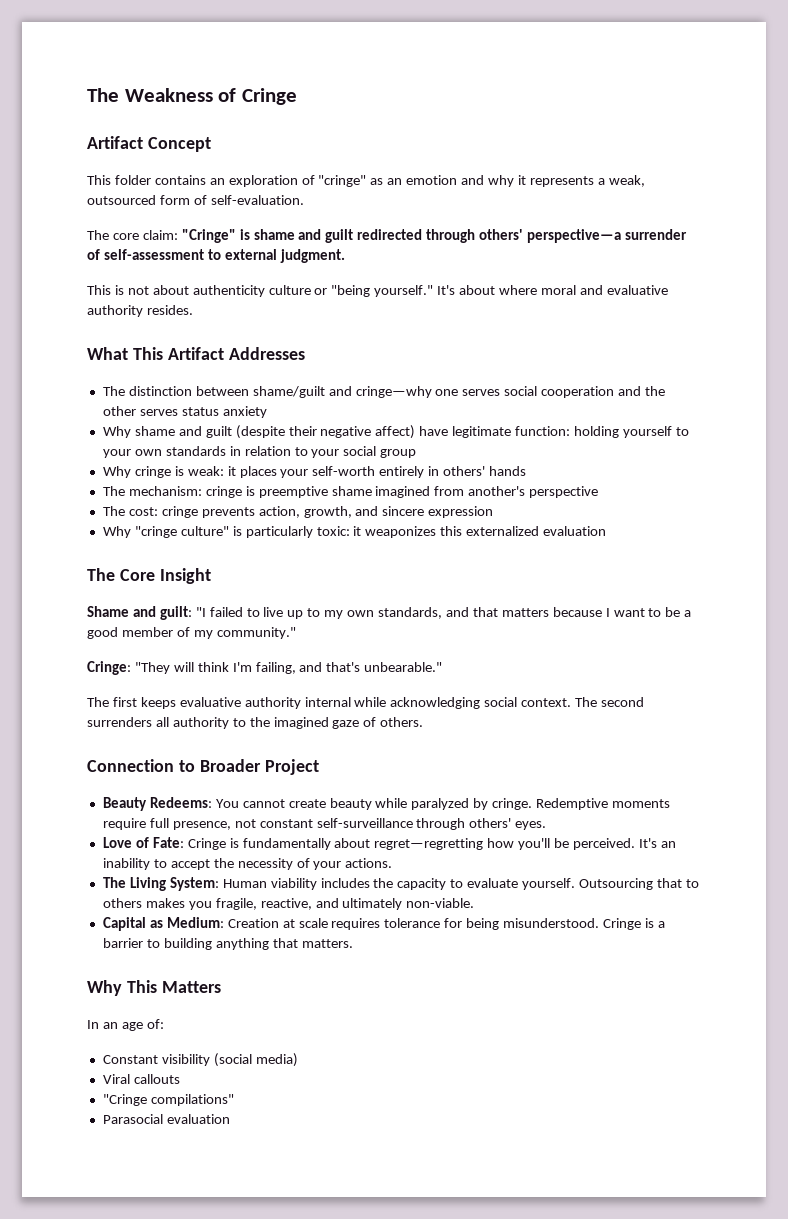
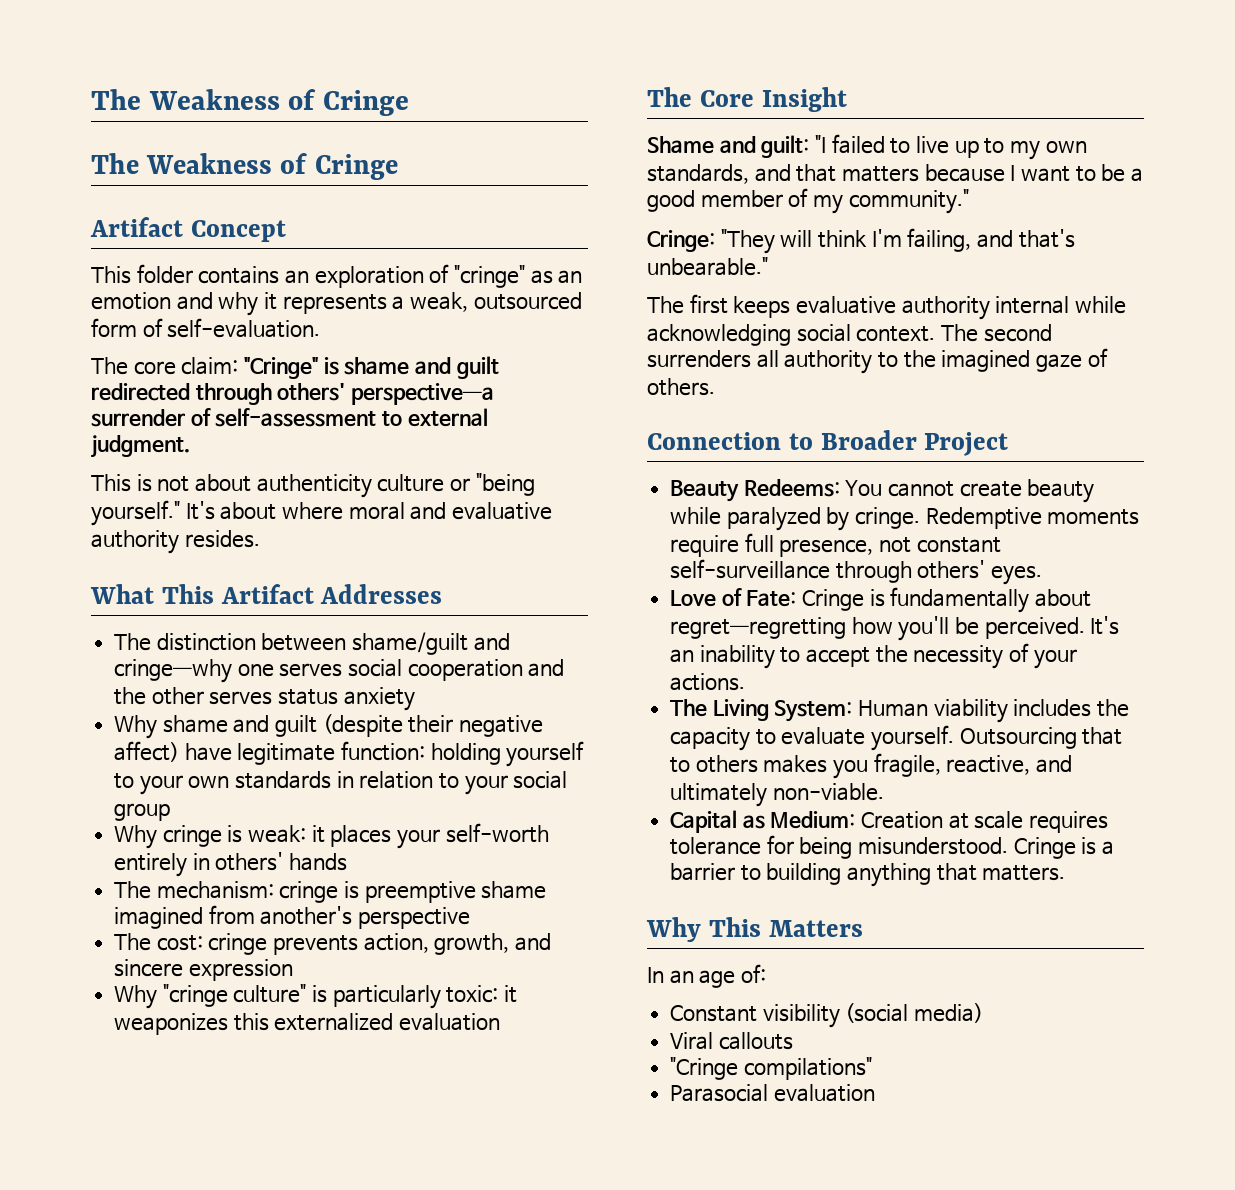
[87,88,297,105] The Weakness of Cringe -> [91,89,409,116] [91,153,398,180] The Weakness of Cringe // The Weakness of Cringe

